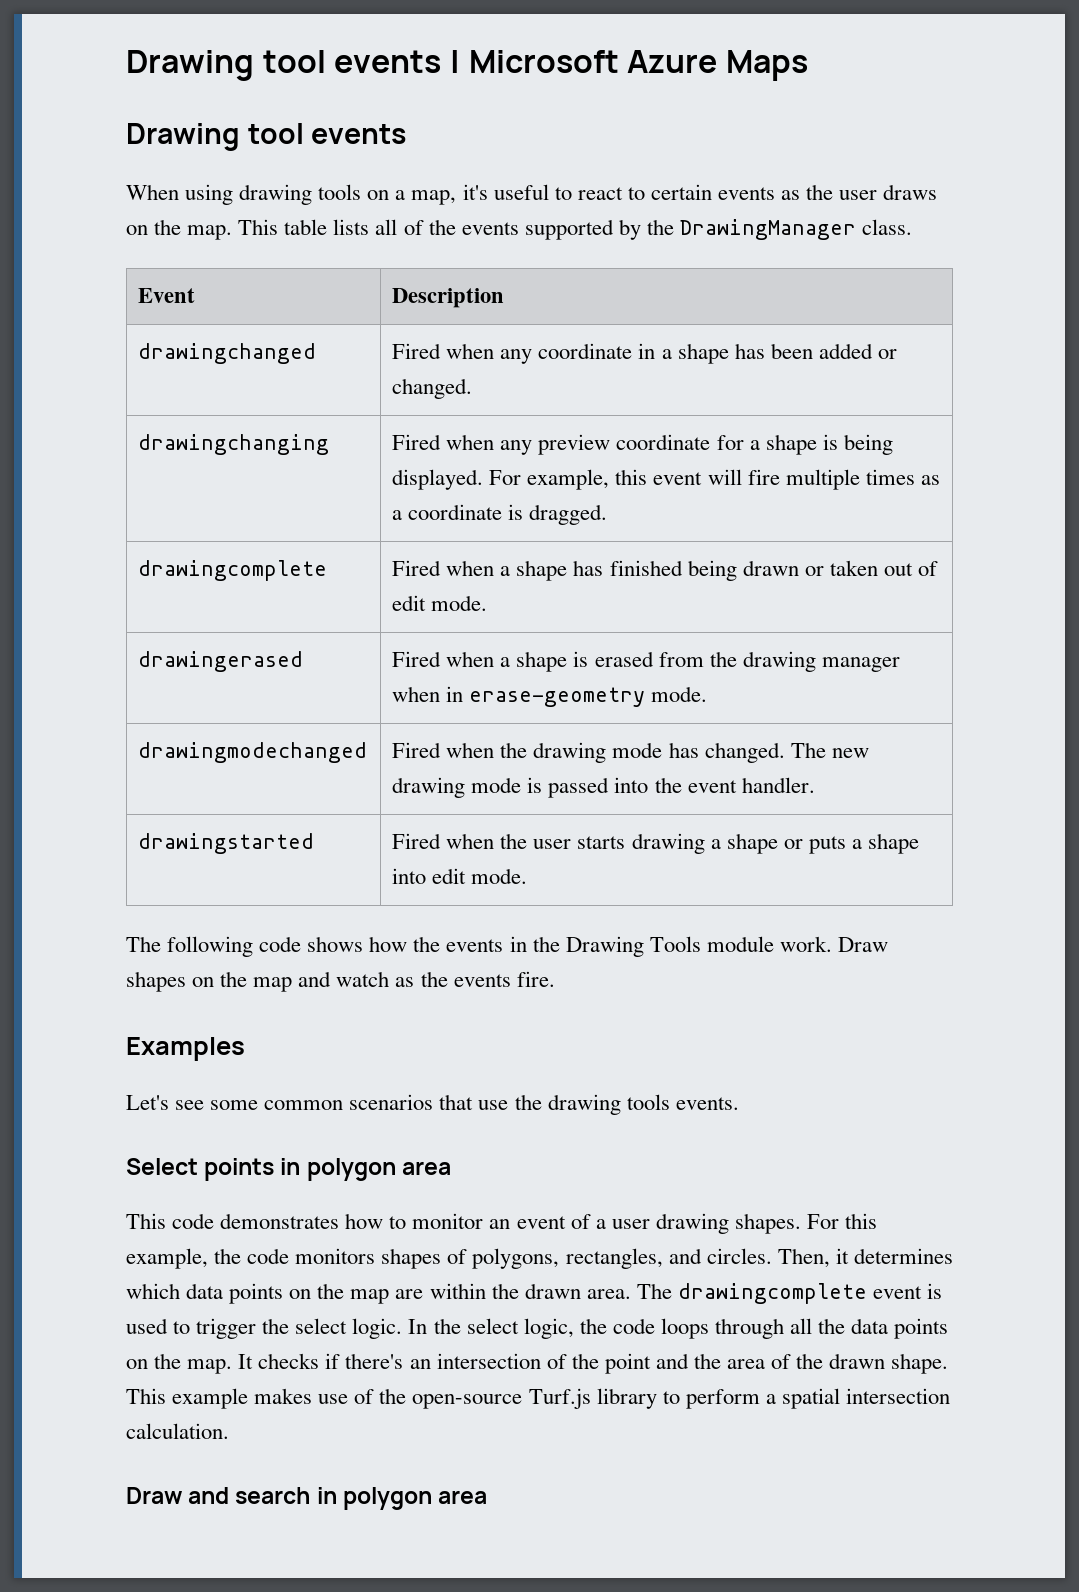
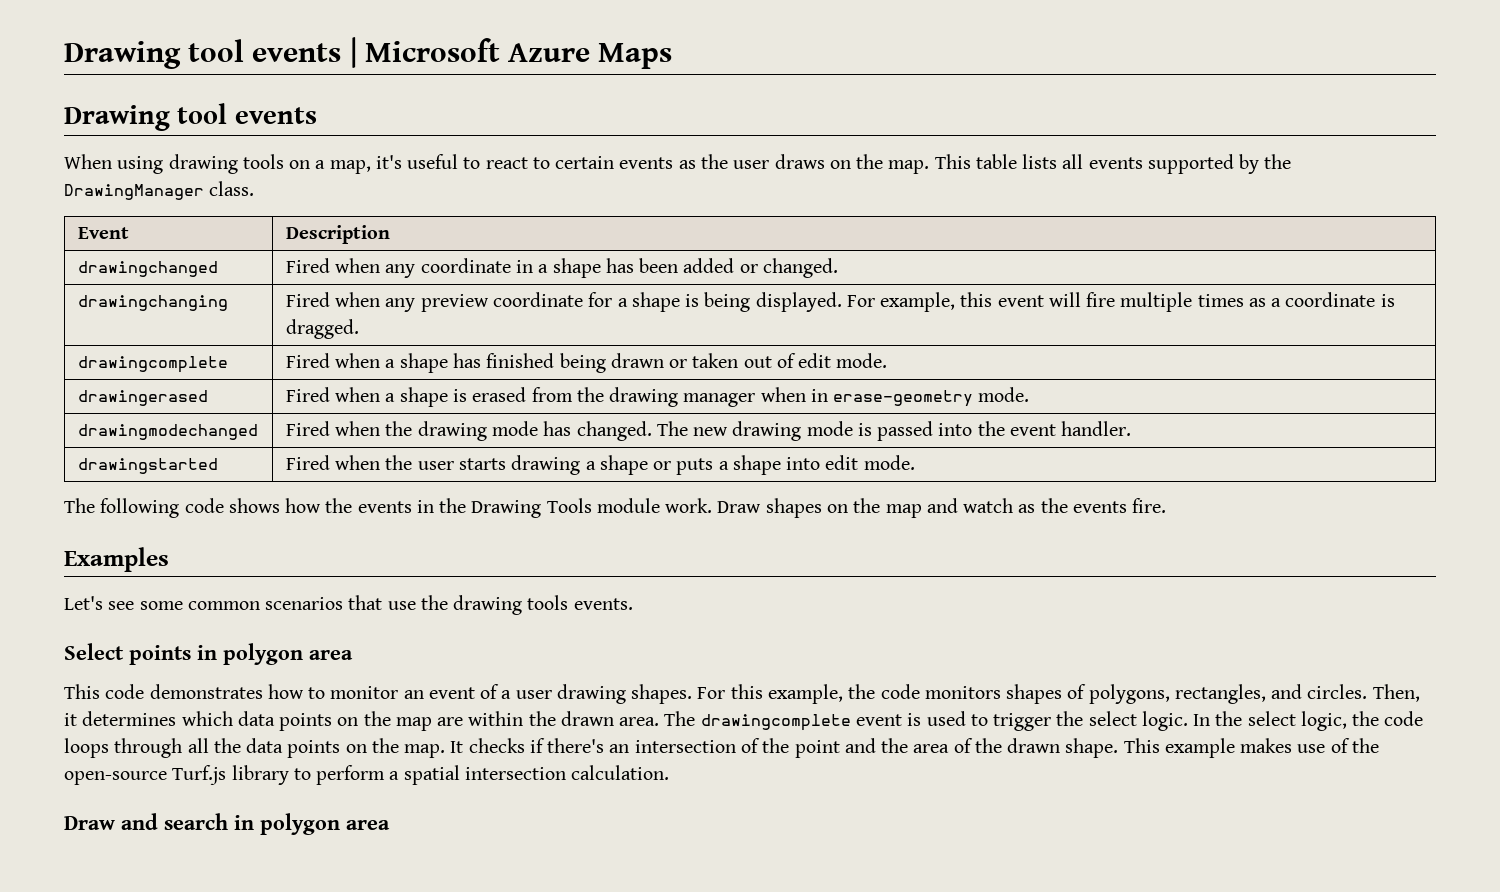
[403,219,456,235] of the -> (1084, 161) none

